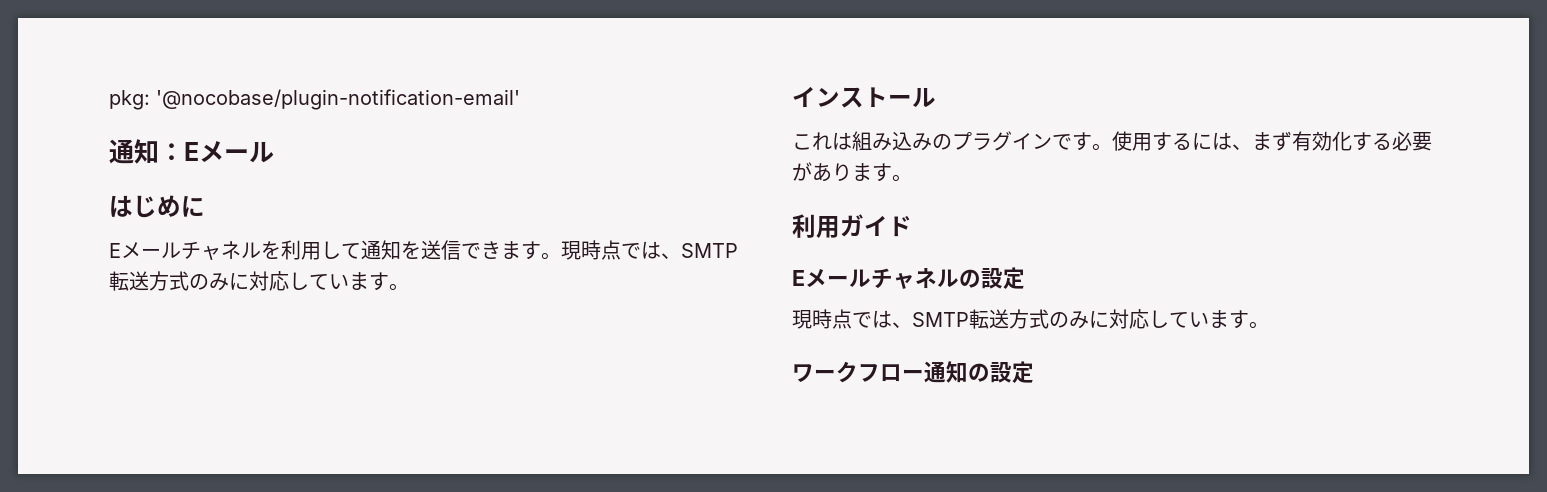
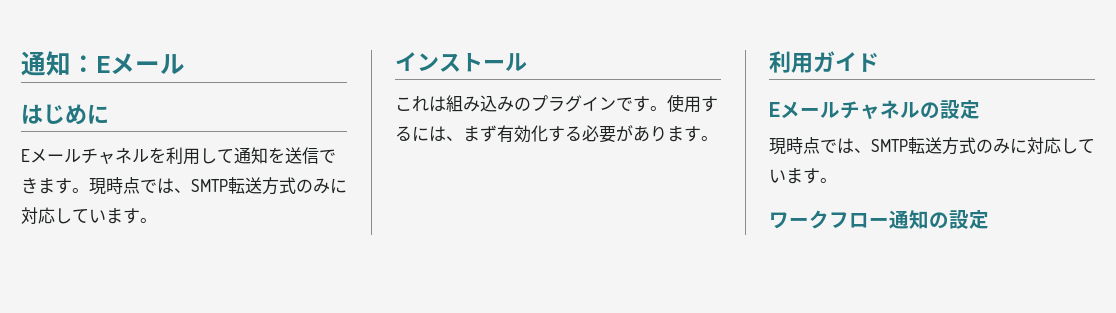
[109,89,520,110] pkg: '@nocobase/plugin-notification-email' // -> (21, 63) none

